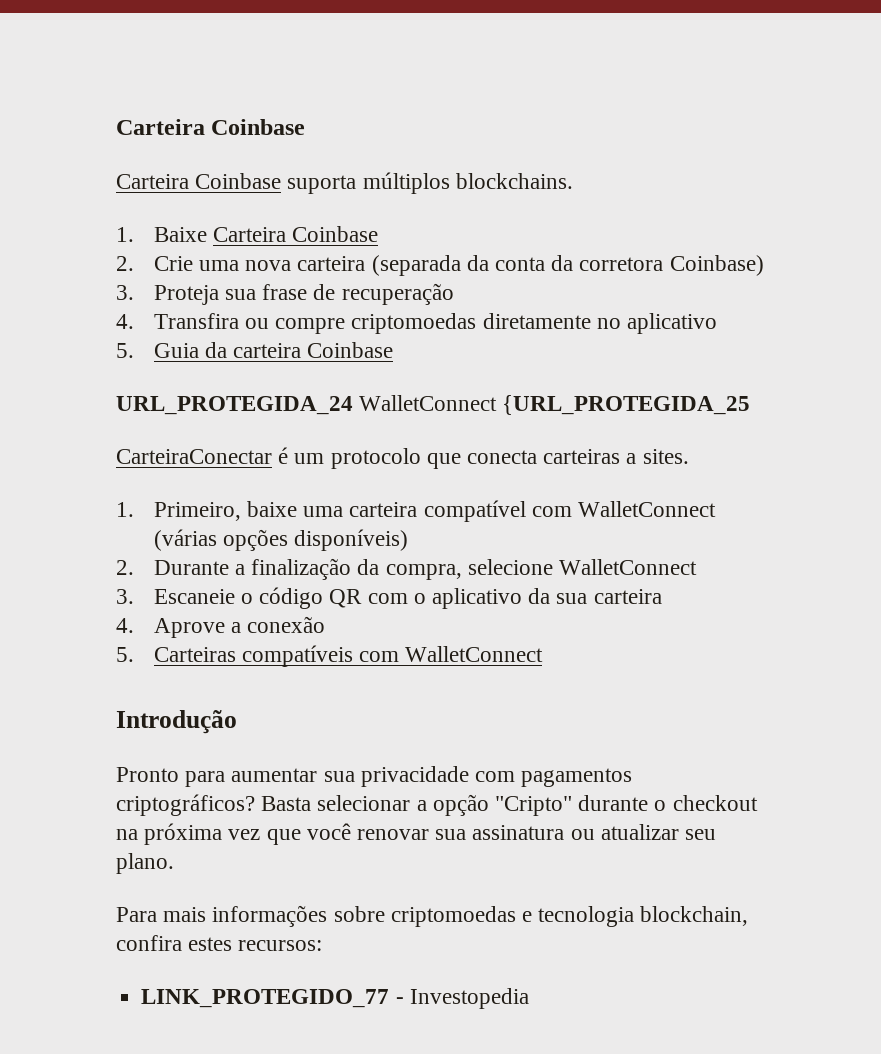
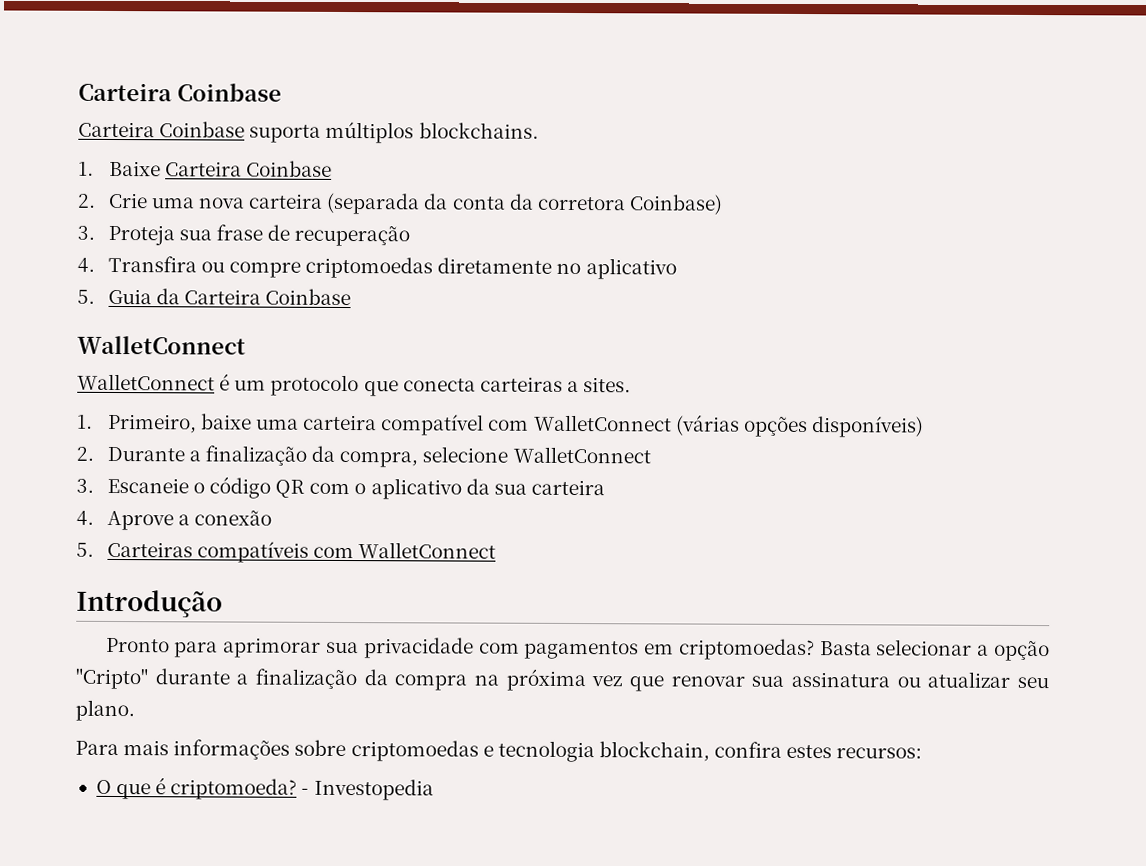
[233,342,394,358] [116,395,751,415] [116,449,272,464] carteira Coinbase // URL_PROTEGIDA_24 WalletConnect {URL_PROTEGIDA_25 // CarteiraConectar -> [184,288,352,306] [77,335,246,355] [77,373,215,391] Carteira Coinbase // WalletConnect // WalletConnect
[231,768,318,782] aumentar -> [223,637,322,658] aprimorar
[116,794,255,816] criptográficos? -> [644,638,815,661] em criptomoedas?
[654,795,758,811] o checkout -> [236,668,468,691] a finalização da compra
[306,823,351,840] você -> (664, 683) none
[141,989,390,1008] LINK_PROTEGIDO_77 -> [95,777,298,800] O que é criptomoeda?

